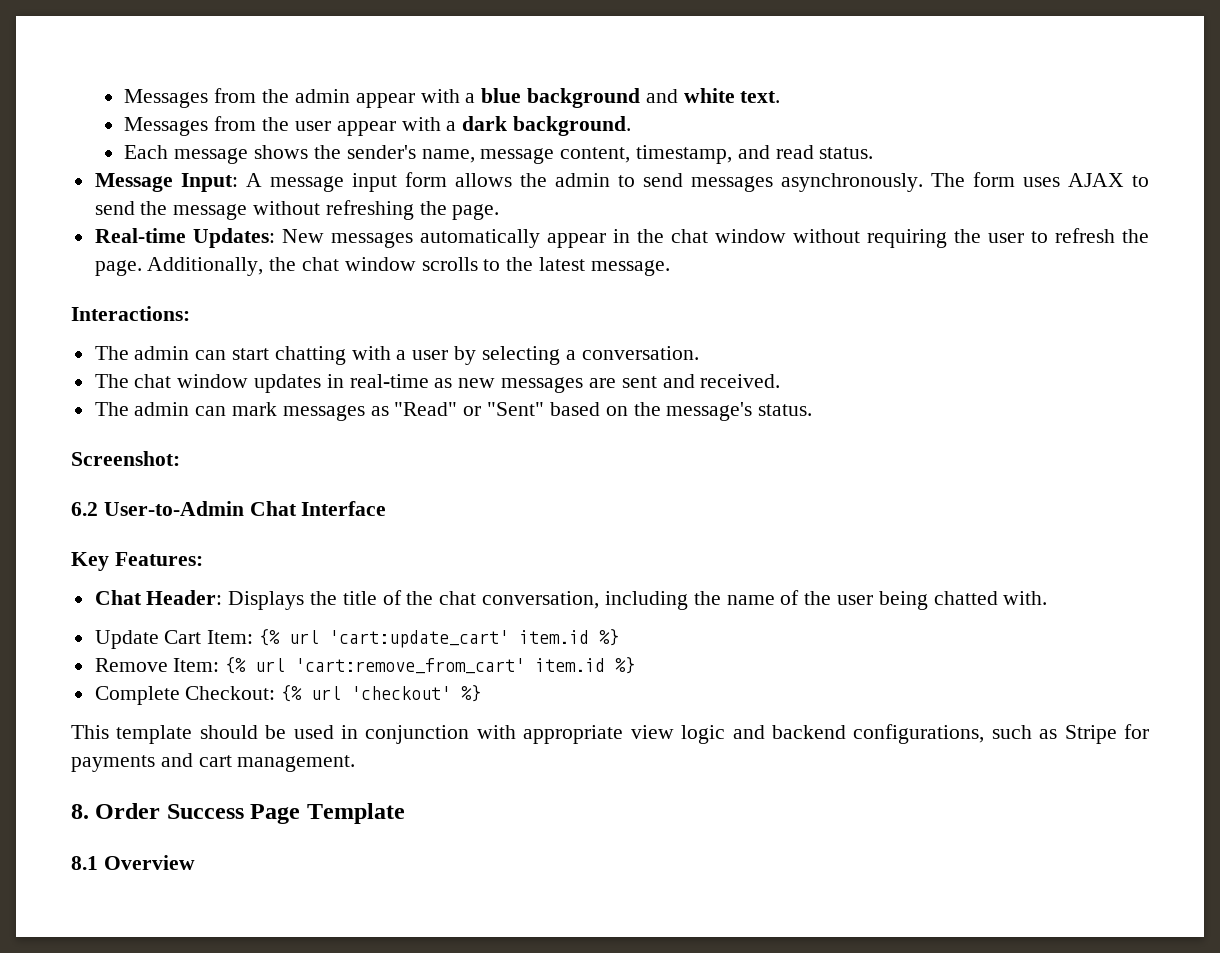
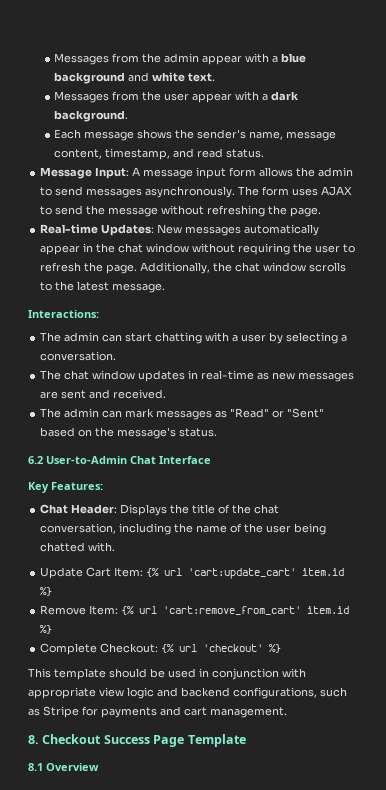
[71,451,180,466] // Screenshot: -> (218, 432) none
[95,803,161,819] Order -> [42,734,102,744] Checkout

